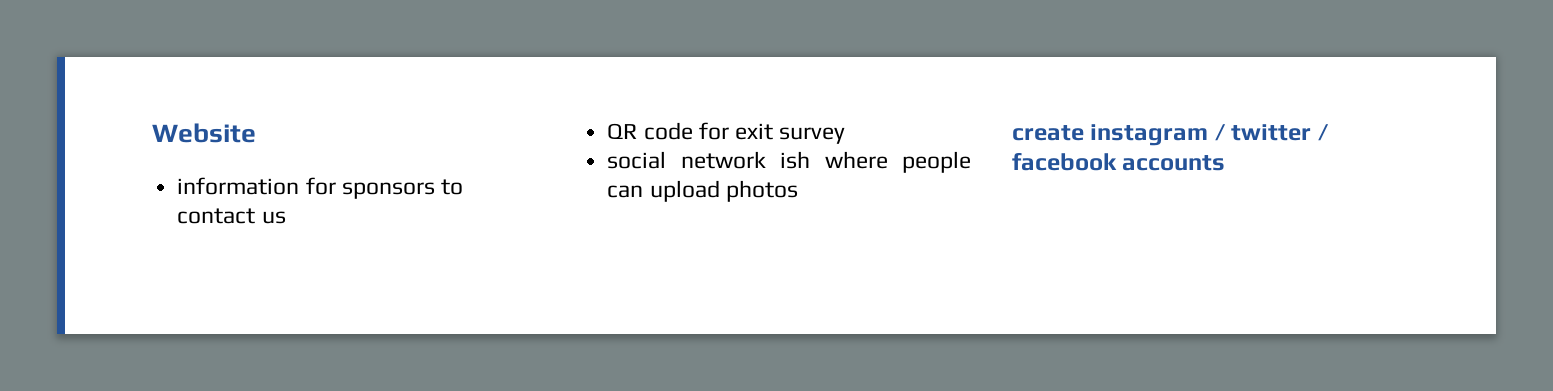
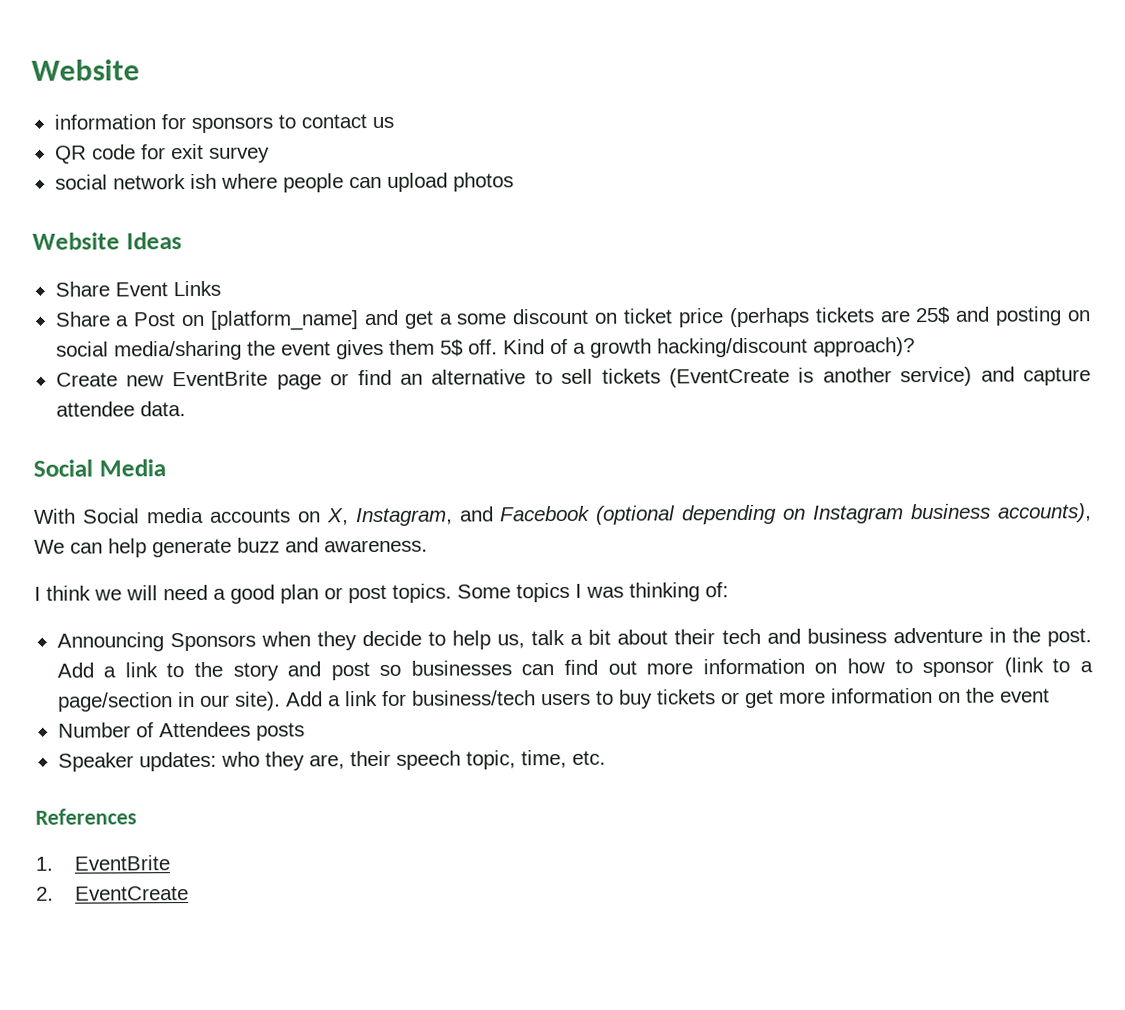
[1012,124,1329,146] [1012,152,1226,171] create instagram / twitter / facebook accounts -> [32,232,182,250] [54,280,221,297] [54,306,1092,331] [55,337,915,361] [55,366,1092,390] [55,401,186,417] [33,459,166,477] [34,503,1093,527] [34,537,428,558] [34,582,729,604] [56,627,1093,652] [56,657,1094,681] [57,687,1050,712] [57,721,305,741] [57,749,606,772] [35,808,137,825] [35,855,170,871] [36,886,189,901] Website Ideas // Share Event Links // Share a Post on [platform_name] and get a some discount on ticket price (perhaps tickets are 25$ and posting on social media/sharing the event gives them 5$ off. Kind of a growth hacking/discount approach)? // Create new EventBrite page or find an alternative to sell tickets (EventCreate is another service) and capture attendee data. // Social Media // With Social media accounts on X, Instagram, and Facebook (optional depending on Instagram business accounts), We can help generate buzz and awareness. // I think we will need a good plan or post topics. Some topics I was thinking of: // Announcing Sponsors when they decide to help us, talk a bit about their tech and business adventure in the post. Add a link to the story and post so businesses can find out more information on how to sponsor (link to a page/section in our site). Add a link for business/tech users to buy tickets or get more information on the event // Number of Attendees posts // Speaker updates: who they are, their speech topic, time, etc. // References // 1. EventBrite // 2. EventCreate

